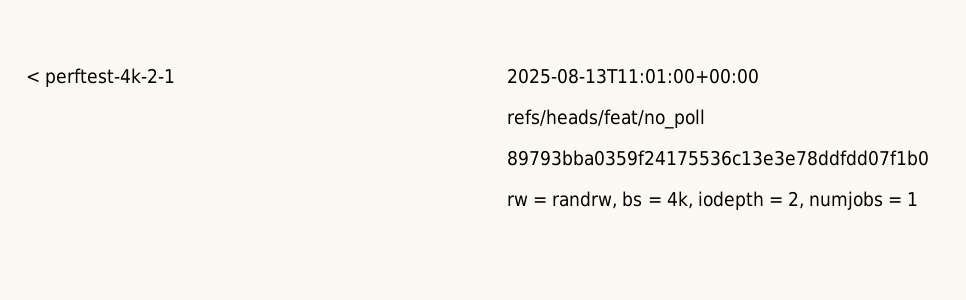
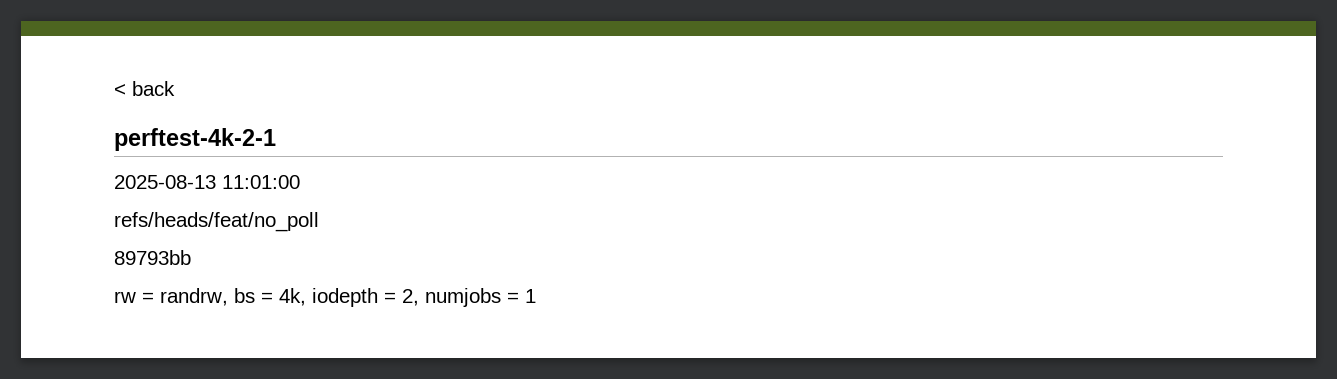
(40, 77) none -> [132,81,175,96] back //
[507,68,759,84] 2025-08-13T11:01:00+00:00 -> [114,175,300,189] 2025-08-13 11:01:00
[507,150,929,166] 89793bba0359f24175536c13e3e78ddfdd07f1b0 -> [114,250,191,265] 89793bb

